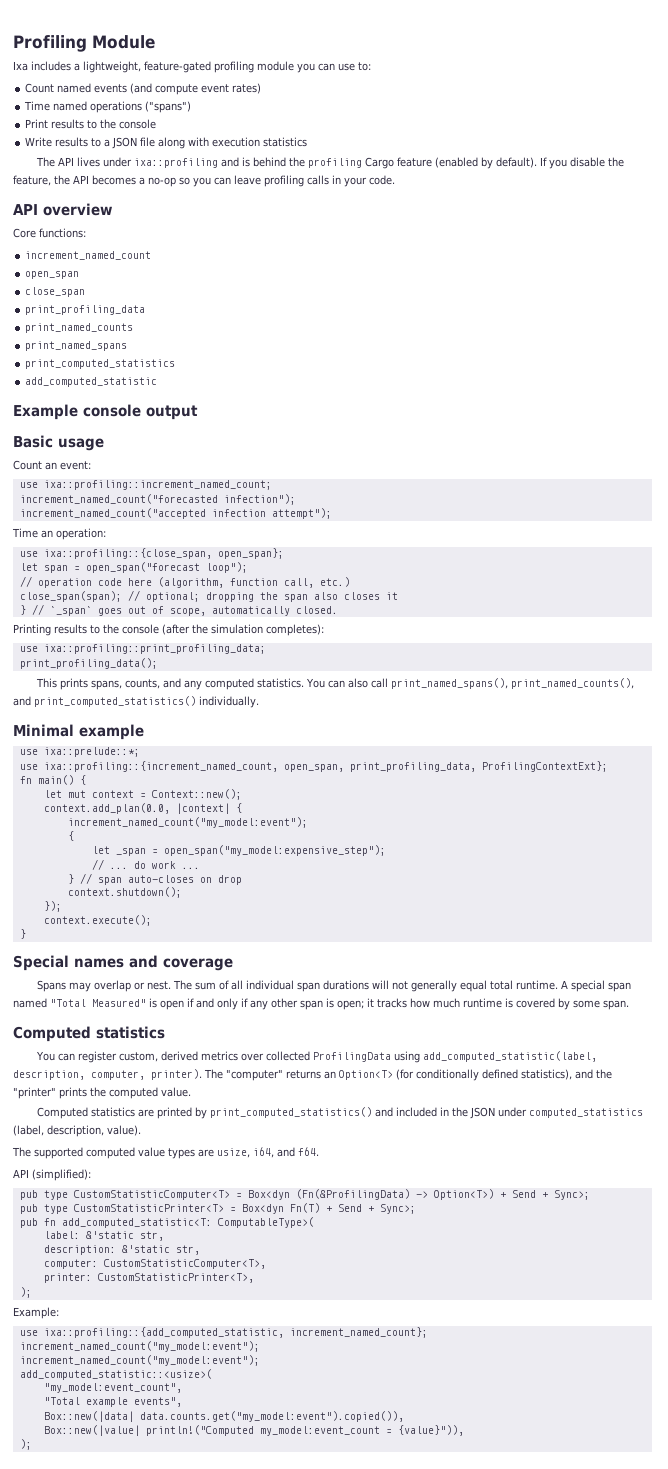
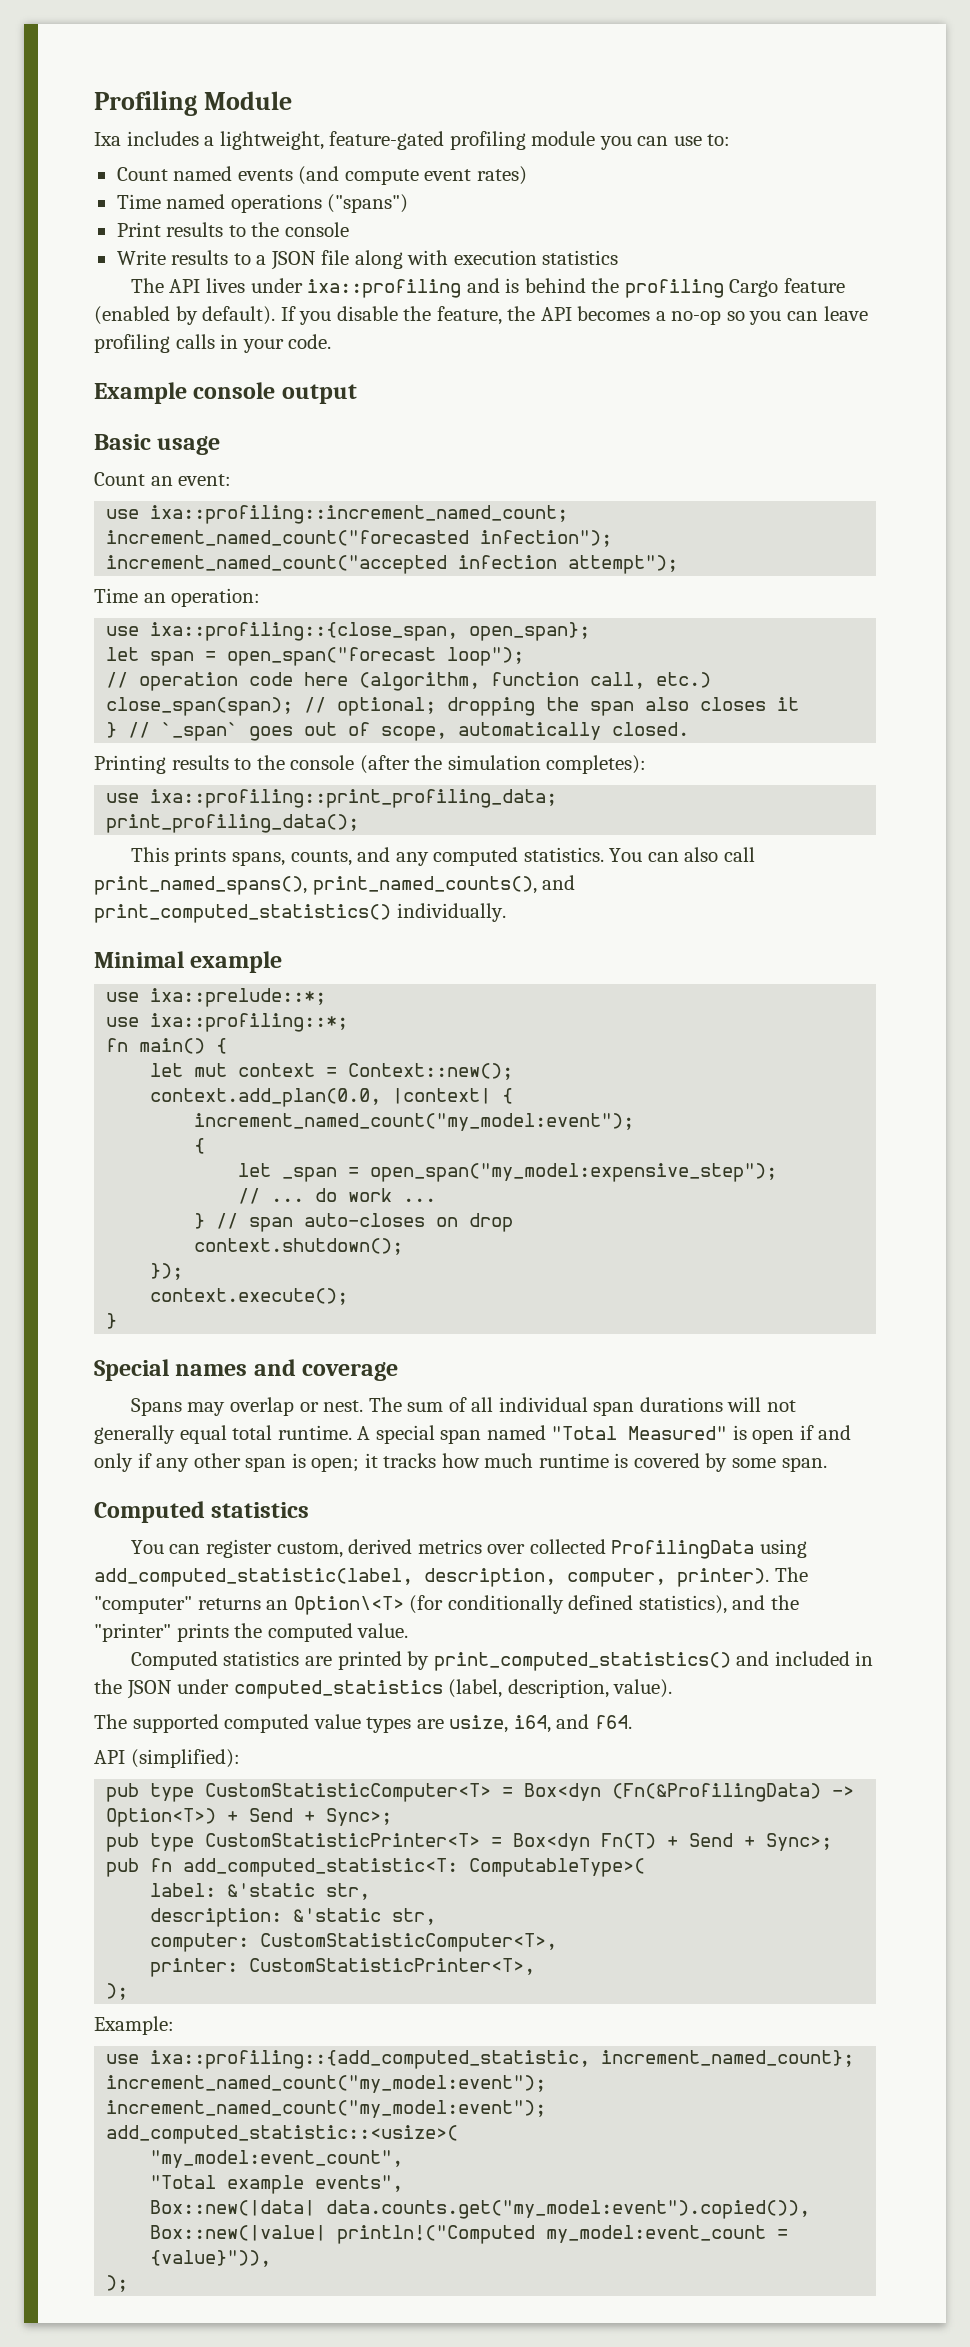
[13,203,112,216] [13,228,86,238] [25,251,152,260] [25,271,80,279] [25,287,86,297] [25,305,146,315] [25,323,134,333] [25,341,128,351] [25,359,176,369] [25,377,158,387] // API overview // Core functions: // increment_named_count // open_span // close_span // print_profiling_data // print_named_counts // print_named_spans // print_computed_statistics // add_computed_statistic -> (332, 341) none
[43,761,608,772] ixa::profiling::{increment_named_count, open_span, print_profiling_data, ProfilingContextExt}; -> [150,1013,349,1032] ixa::profiling::*;
[339,1070,393,1080] Option<T> -> [293,1596,404,1615] Option\<T>

